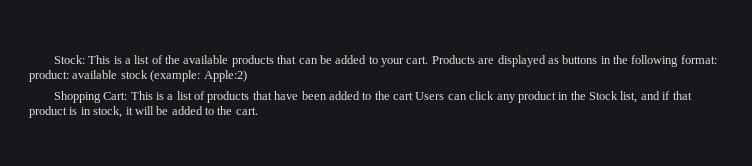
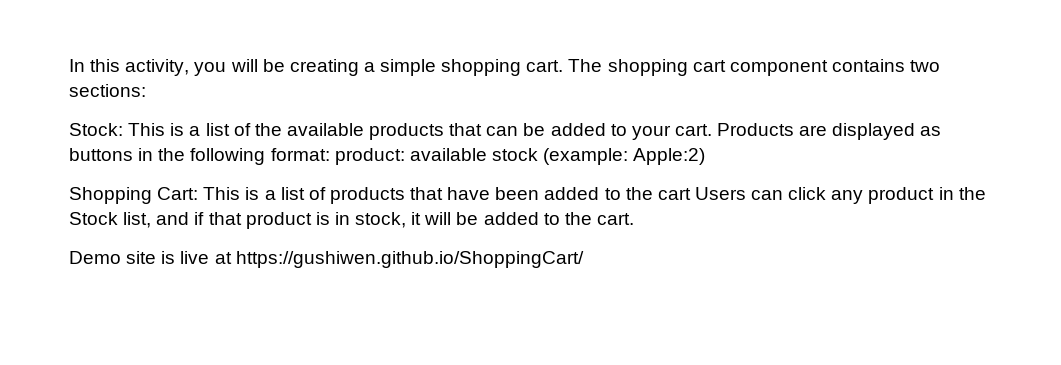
(53, 59) none -> [69,59,941,76] [69,84,146,97] In this activity, you will be creating a simple shopping cart. The shopping cart component contains two sections: //
(258, 111) none -> [69,251,584,268] // Demo site is live at https://gushiwen.github.io/ShoppingCart/

